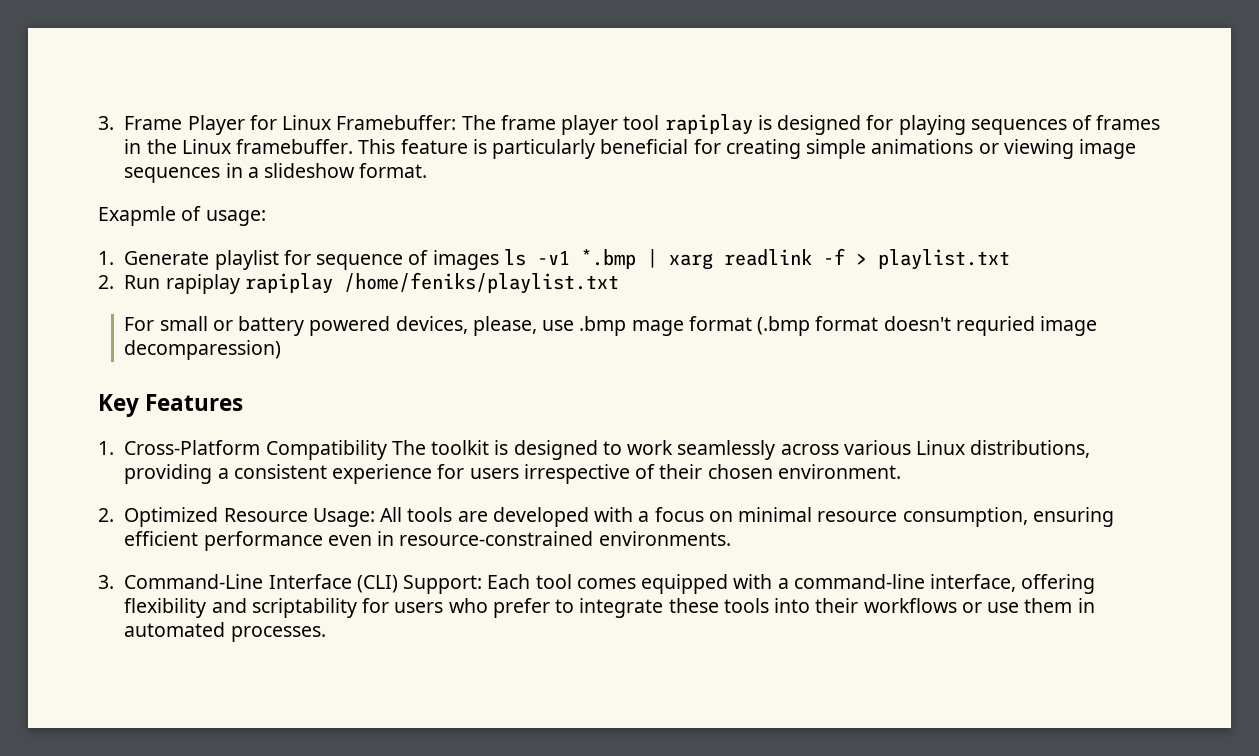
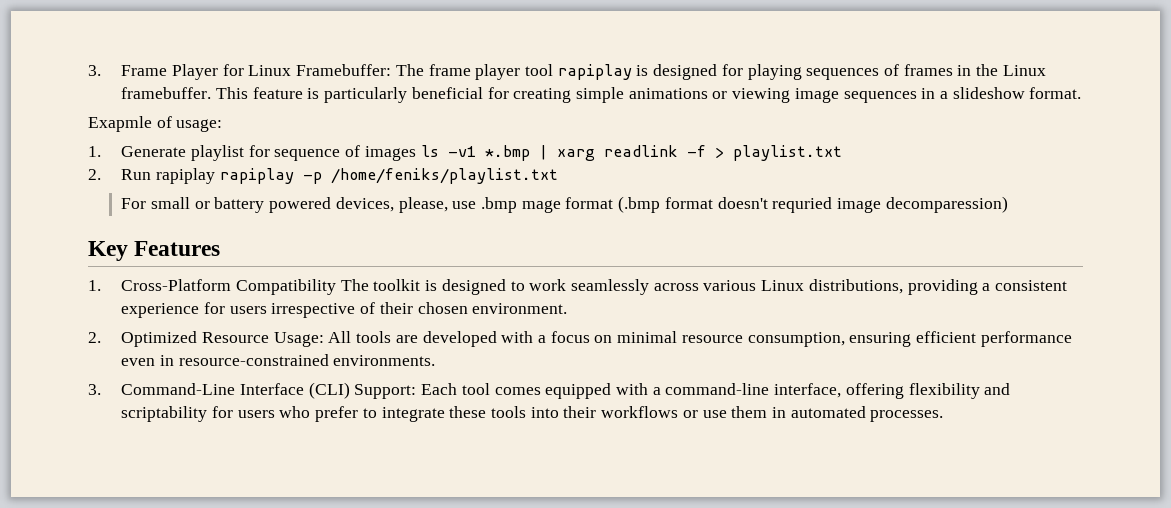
(333, 283) none -> [302,172,322,184] -p

